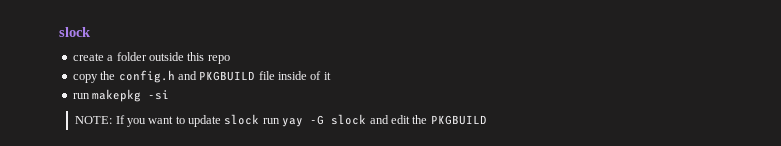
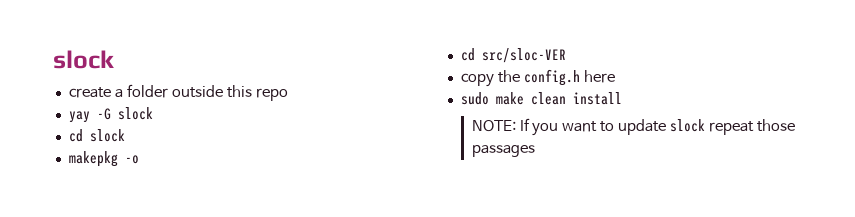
[72,70,331,83] [72,89,170,102] copy the config.h and PKGBUILD file inside of it // run makepkg -si -> [68,107,153,123] [68,129,125,142] [68,151,139,167] [460,48,566,63] [460,69,615,87] [460,92,622,105] yay -G slock // cd slock // makepkg -o // cd src/sloc-VER // copy the config.h here // sudo make clean install
[262,114,487,127] run yay -G slock and edit the PKGBUILD -> [709,119,795,135] [471,145,535,157] repeat those passages

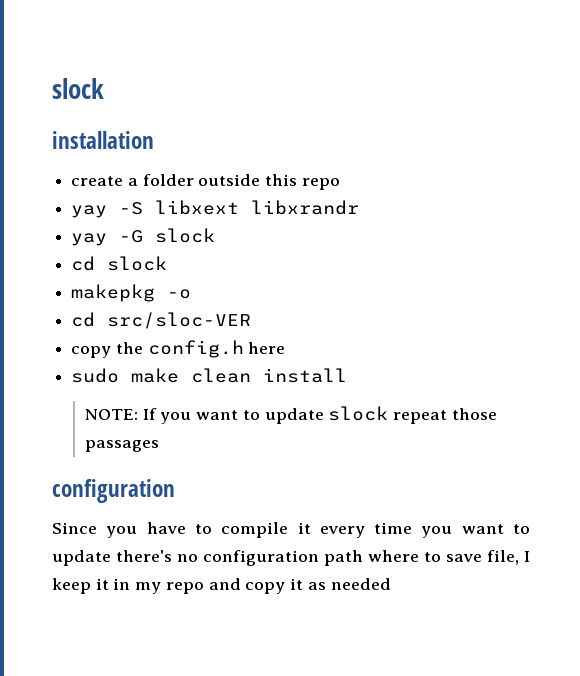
[53,50,114,69] slock -> [52,78,104,99] [52,131,154,149] slock // installation
(288, 94) none -> [71,200,360,218] // yay -S libxext libxrandr
(535, 151) none -> [52,479,175,503] [52,522,530,538] [52,550,530,566] [52,578,391,594] // configuration // Since you have to compile it every time you want to update there's no configuration path where to save file, I keep it in my repo and copy it as needed

